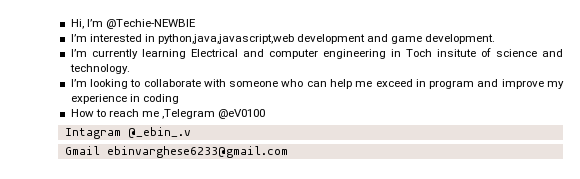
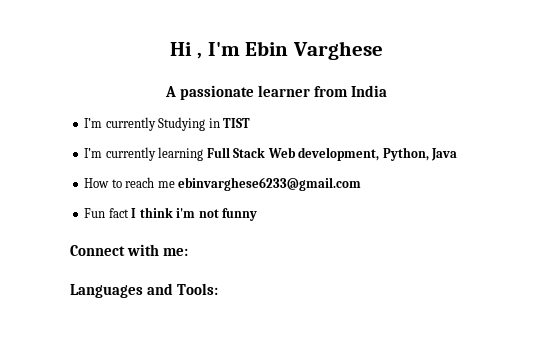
[70,19,196,29] [70,34,496,44] [70,48,563,59] [69,64,130,74] [70,79,565,89] [70,94,179,104] [70,109,266,119] [64,127,191,139] [64,146,288,158] Hi, I’m @Techie-NEWBIE // I’m interested in python,java,javascript,web development and game development. // I’m currently learning Electrical and computer engineering in Toch insitute of science and technology. // I’m looking to collaborate with someone who can help me exceed in program and improve my experience in coding // How to reach me ,Telegram @eV0100 // Intagram @_ebin_.v // Gmail ebinvarghese6233@gmail.com -> [170,41,383,60] [164,85,388,100] [84,117,251,131] [84,147,458,161] [84,177,362,191] [84,207,258,221] [70,244,189,256] [70,283,219,298] Hi , I'm Ebin Varghese // A passionate learner from India // I’m currently Studying in TIST // I’m currently learning Full Stack Web development, Python, Java // How to reach me ebinvarghese6233@gmail.com // Fun fact I think i'm not funny // Connect with me: // Languages and Tools:

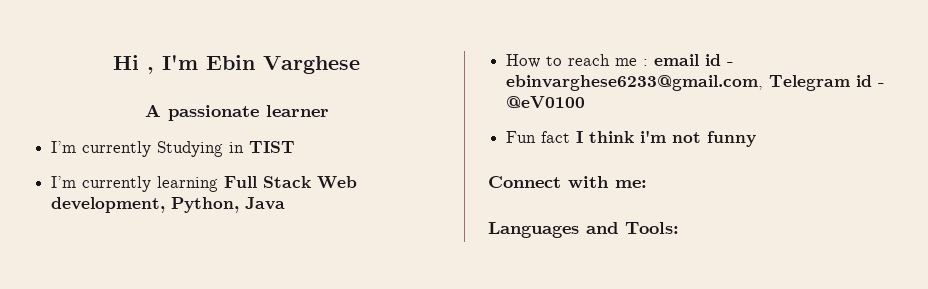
[314,85,388,97] from India -> (329, 111) none
[178,177,362,191] ebinvarghese6233@gmail.com -> [643,54,735,66] [506,75,886,91] [506,96,586,108] : email id - ebinvarghese6233@gmail.com, Telegram id - @eV0100

